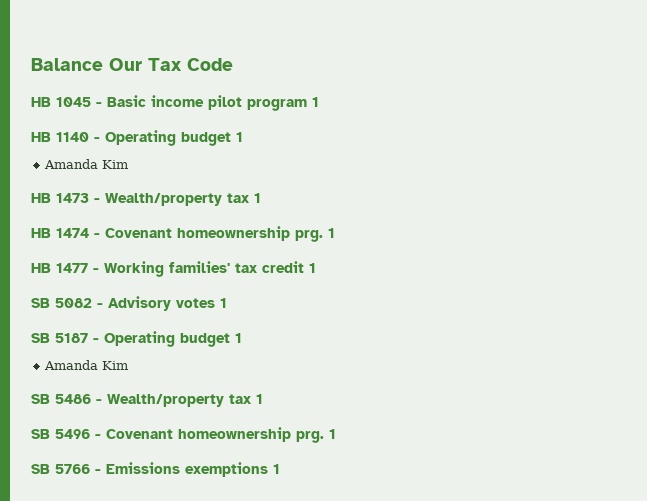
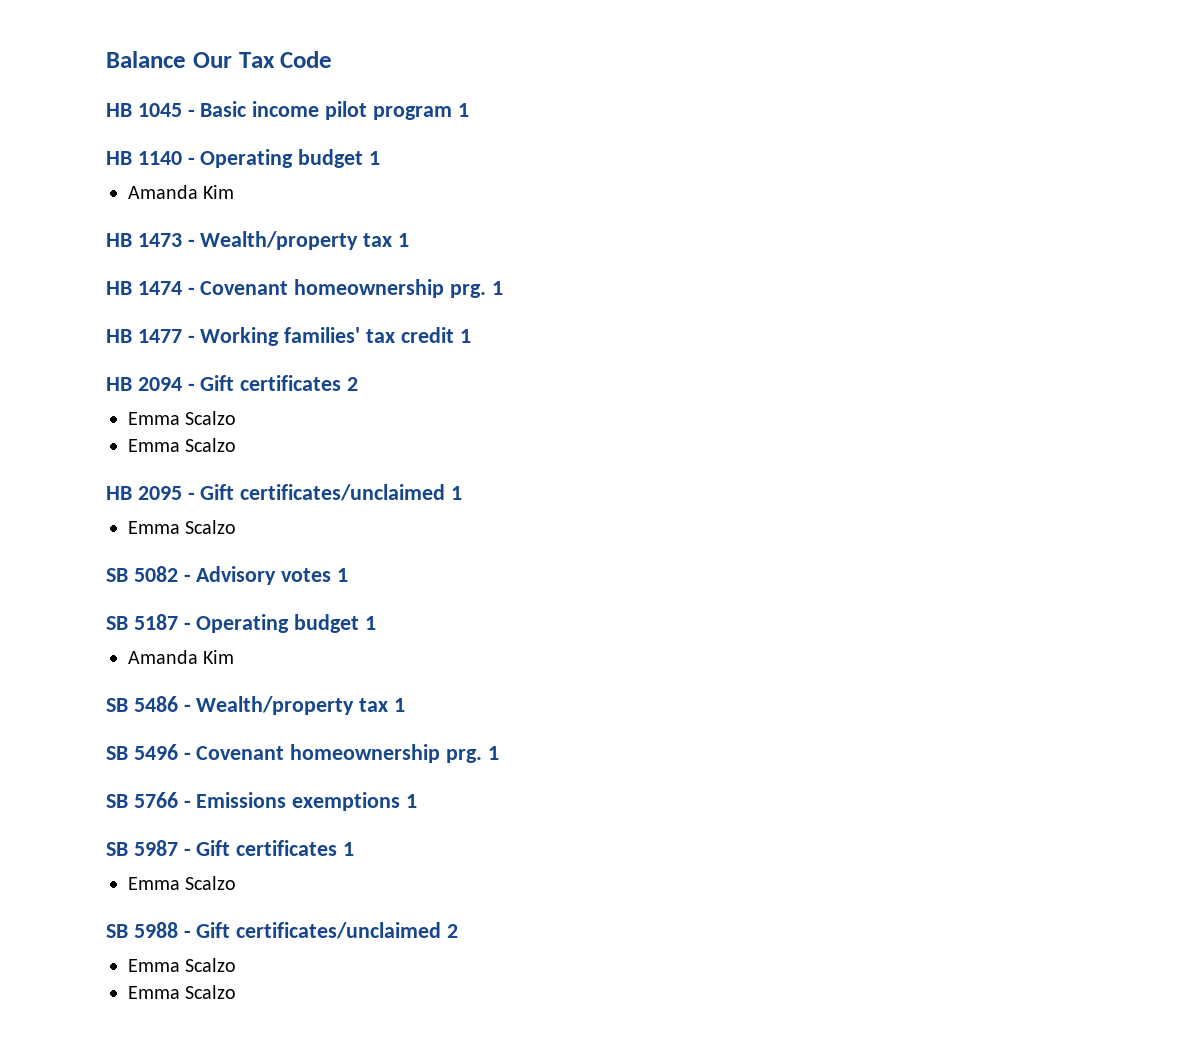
(316, 268) none -> [106,375,359,391] [128,411,237,425] [128,438,237,452] [106,484,463,501] [128,520,237,534] // HB 2094 - Gift certificates 2 // Emma Scalzo // Emma Scalzo // HB 2095 - Gift certificates/unclaimed 1 // Emma Scalzo
(280, 469) none -> [106,840,355,856] [128,876,237,890] [106,922,459,939] [128,958,237,972] [128,985,237,999] // SB 5987 - Gift certificates 1 // Emma Scalzo // SB 5988 - Gift certificates/unclaimed 2 // Emma Scalzo // Emma Scalzo

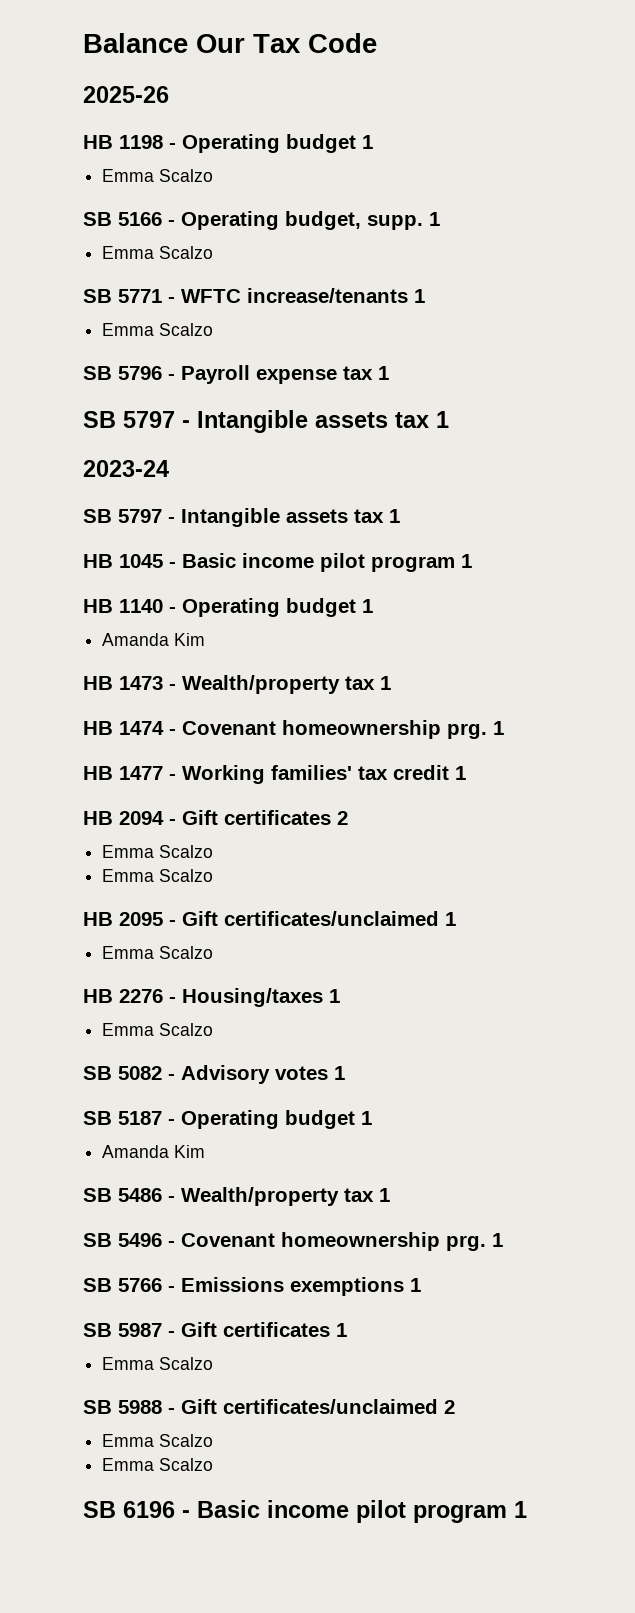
(333, 59) none -> [83,86,169,103] [83,134,373,153] [102,169,214,182] [83,211,440,230] [102,246,214,259] [83,288,425,303] [102,323,214,336] [83,365,389,384] [83,410,449,433] [83,460,169,477] [83,508,400,527] // 2025-26 // HB 1198 - Operating budget 1 // Emma Scalzo // SB 5166 - Operating budget, supp. 1 // Emma Scalzo // SB 5771 - WFTC increase/tenants 1 // Emma Scalzo // SB 5796 - Payroll expense tax 1 // SB 5797 - Intangible assets tax 1 // 2023-24 // SB 5797 - Intangible assets tax 1
(237, 527) none -> [83,988,340,1007] [102,1023,214,1036] // HB 2276 - Housing/taxes 1 // Emma Scalzo
(237, 992) none -> [83,1500,527,1523] // SB 6196 - Basic income pilot program 1

